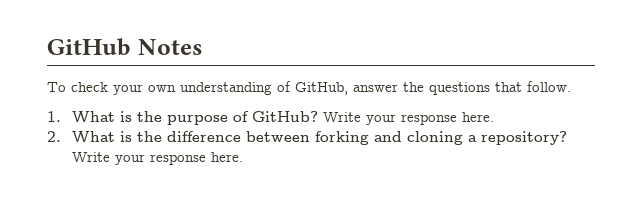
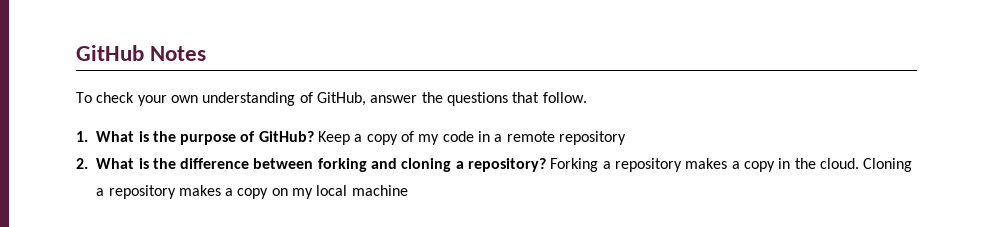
[322,112,494,125] Write your response here. -> [318,131,627,145] Keep a copy of my code in a remote repository
[71,152,243,165] Write your response here. -> [550,158,913,172] [96,185,408,199] Forking a repository makes a copy in the cloud. Cloning a repository makes a copy on my local machine

